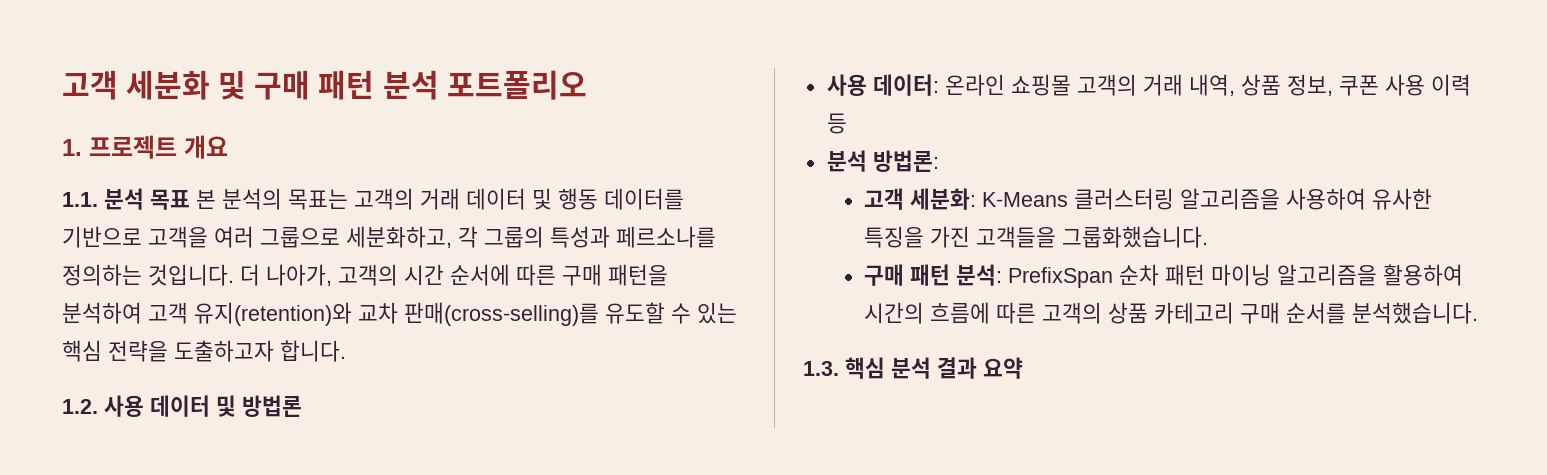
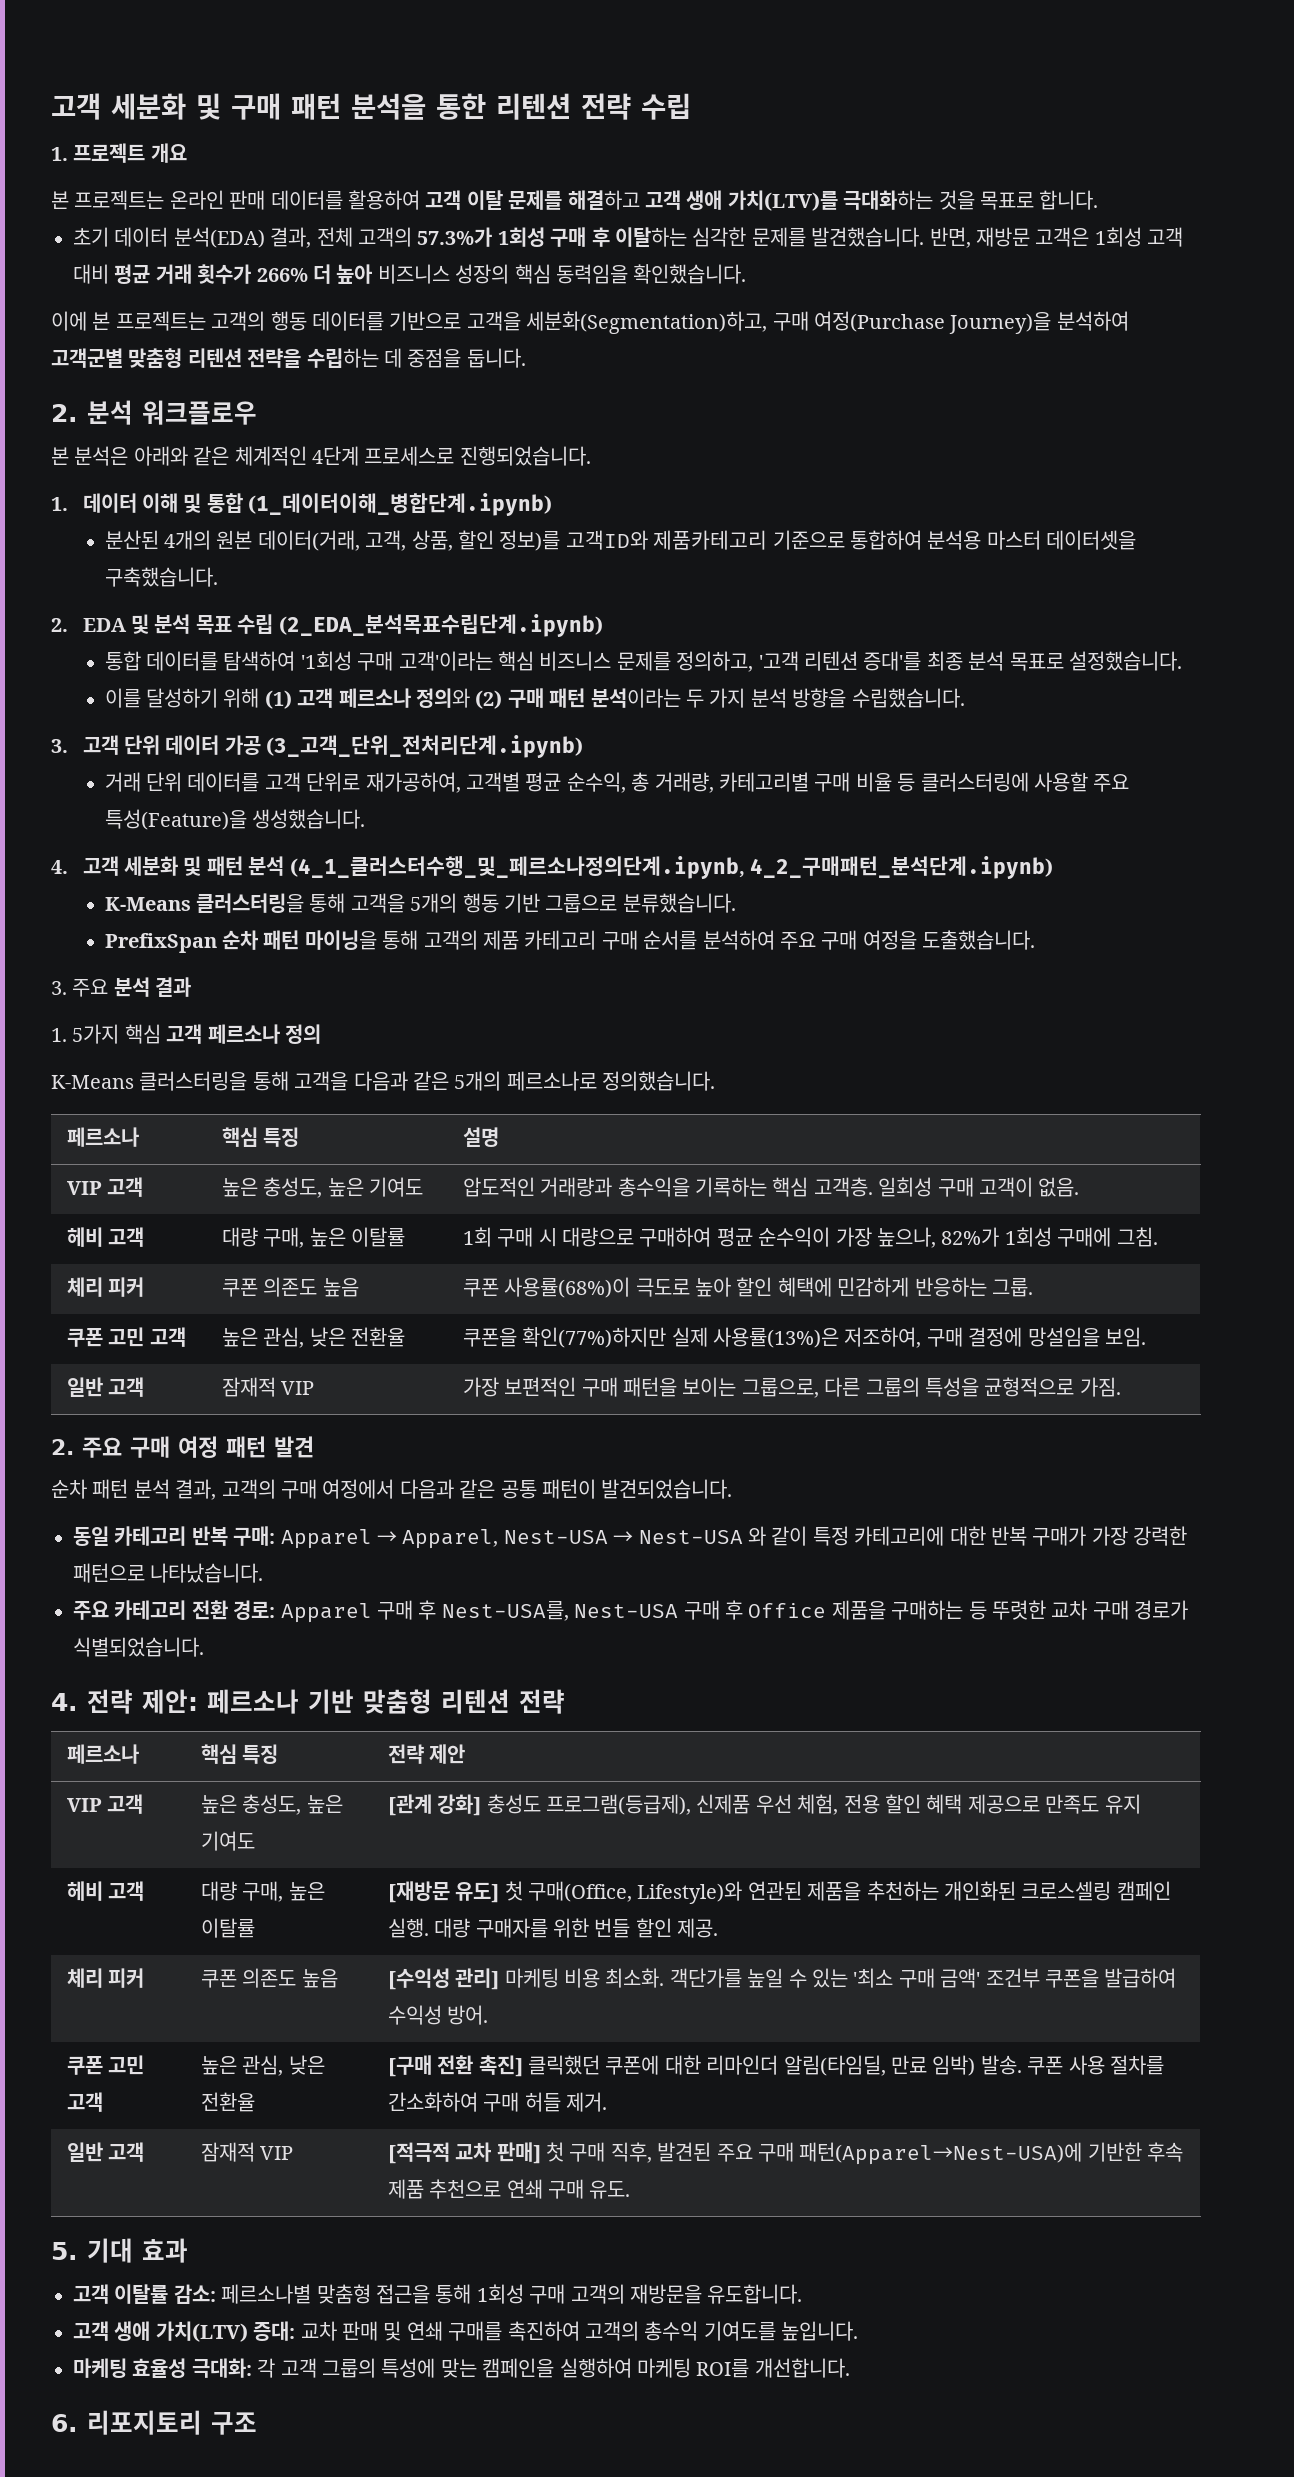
[382,70,587,100] [62,135,228,159] [62,188,684,210] [62,226,716,248] [62,264,668,286] [62,302,737,326] [62,340,346,362] [62,395,302,417] [826,74,1471,96] [826,113,847,134] [826,150,939,172] [864,188,1433,210] [864,226,1209,248] [864,264,1464,288] [864,302,1479,324] [803,357,1023,379] 분석 포트폴리오 // 1. 프로젝트 개요 // 1.1. 분석 목표 본 분석의 목표는 고객의 거래 데이터 및 행동 데이터를 기반으로 고객을 여러 그룹으로 세분화하고, 각 그룹의 특성과 페르소나를 정의하는 것입니다. 더 나아가, 고객의 시간 순서에 따른 구매 패턴을 분석하여 고객 유지(retention)와 교차 판매(cross-selling)를 유도할 수 있는 핵심 전략을 도출하고자 합니다. // 1.2. 사용 데이터 및 방법론 // 사용 데이터: 온라인 쇼핑몰 고객의 거래 내역, 상품 정보, 쿠폰 사용 이력 등 // 분석 방법론: // 고객 세분화: K-Means 클러스터링 알고리즘을 사용하여 유사한 특징을 가진 고객들을 그룹화했습니다. // 구매 패턴 분석: PrefixSpan 순차 패턴 마이닝 알고리즘을 활용하여 시간의 흐름에 따른 고객의 상품 카테고리 구매 순서를 분석했습니다. // 1.3. 핵심 분석 결과 요약 -> [351,93,691,120] [51,143,187,163] [51,190,1099,211] [73,227,1184,248] [73,264,747,284] [51,311,1129,334] [51,348,526,368] [51,400,257,425] [51,446,591,466] [51,493,553,516] [104,530,1137,551] [104,567,218,587] [51,614,603,637] [104,651,1183,672] [104,688,965,709] [51,735,584,758] [104,772,1130,793] [104,809,366,830] [51,856,1054,879] [104,893,736,913] [104,930,1036,953] [51,977,192,997] [51,1024,321,1044] [51,1071,716,1091] [66,1127,139,1147] [221,1127,300,1147] [462,1127,499,1147] [66,1177,144,1197] [221,1177,424,1198] [462,1177,1080,1197] [66,1227,145,1247] [221,1227,406,1248] [462,1227,1158,1248] [66,1277,145,1297] [221,1277,359,1297] [462,1277,1034,1298] [66,1327,186,1347] [221,1327,406,1348] [462,1327,1147,1348] [66,1377,145,1397] [221,1377,315,1397] [462,1377,1121,1398] [51,1436,314,1458] [51,1479,733,1500] [73,1526,1188,1549] [73,1563,264,1583] [73,1600,1189,1623] [73,1637,204,1657] [51,1689,565,1714] [66,1744,139,1764] [200,1744,279,1764] [387,1744,466,1764] [66,1794,144,1814] [200,1794,343,1815] [200,1831,255,1851] [387,1794,1141,1816] [66,1881,145,1901] [200,1881,325,1902] [200,1918,255,1938] [387,1881,1171,1904] [387,1918,719,1938] [66,1968,145,1988] [200,1968,338,1988] [387,1968,1177,1990] [387,2005,489,2025] [66,2055,145,2075] [66,2092,103,2112] [200,2055,325,2076] [200,2092,255,2112] [387,2055,1165,2077] [387,2092,608,2112] [66,2142,145,2162] [200,2142,294,2162] [387,2142,1184,2165] [387,2179,631,2199] [51,2238,188,2263] [73,2284,803,2304] [73,2321,859,2342] [73,2358,850,2378] [51,2410,257,2435] 분석을 통한 리텐션 전략 수립 // 1. 프로젝트 개요 // 본 프로젝트는 온라인 판매 데이터를 활용하여 고객 이탈 문제를 해결하고 고객 생애 가치(LTV)를 극대화하는 것을 목표로 합니다. // 초기 데이터 분석(EDA) 결과, 전체 고객의 57.3%가 1회성 구매 후 이탈하는 심각한 문제를 발견했습니다. 반면, 재방문 고객은 1회성 고객 대비 평균 거래 횟수가 266% 더 높아 비즈니스 성장의 핵심 동력임을 확인했습니다. // 이에 본 프로젝트는 고객의 행동 데이터를 기반으로 고객을 세분화(Segmentation)하고, 구매 여정(Purchase Journey)을 분석하여 고객군별 맞춤형 리텐션 전략을 수립하는 데 중점을 둡니다. // 2. 분석 워크플로우 // 본 분석은 아래와 같은 체계적인 4단계 프로세스로 진행되었습니다. // 1. 데이터 이해 및 통합 (1_데이터이해_병합단계.ipynb) // 분산된 4개의 원본 데이터(거래, 고객, 상품, 할인 정보)를 고객ID와 제품카테고리 기준으로 통합하여 분석용 마스터 데이터셋을 구축했습니다. // 2. EDA 및 분석 목표 수립 (2_EDA_분석목표수립단계.ipynb) // 통합 데이터를 탐색하여 '1회성 구매 고객'이라는 핵심 비즈니스 문제를 정의하고, '고객 리텐션 증대'를 최종 분석 목표로 설정했습니다. // 이를 달성하기 위해 (1) 고객 페르소나 정의와 (2) 구매 패턴 분석이라는 두 가지 분석 방향을 수립했습니다. // 3. 고객 단위 데이터 가공 (3_고객_단위_전처리단계.ipynb) // 거래 단위 데이터를 고객 단위로 재가공하여, 고객별 평균 순수익, 총 거래량, 카테고리별 구매 비율 등 클러스터링에 사용할 주요 특성(Feature)을 생성했습니다. // 4. 고객 세분화 및 패턴 분석 (4_1_클러스터수행_및_페르소나정의단계.ipynb, 4_2_구매패턴_분석단계.ipynb) // K-Means 클러스터링을 통해 고객을 5개의 행동 기반 그룹으로 분류했습니다. // PrefixSpan 순차 패턴 마이닝을 통해 고객의 제품 카테고리 구매 순서를 분석하여 주요 구매 여정을 도출했습니다. // 3. 주요 분석 결과 // 1. 5가지 핵심 고객 페르소나 정의 // K-Means 클러스터링을 통해 고객을 다음과 같은 5개의 페르소나로 정의했습니다. // 페르소나 | 핵심 특징 | 설명 // VIP 고객 | 높은 충성도, 높은 기여도 | 압도적인 거래량과 총수익을 기록하는 핵심 고객층. 일회성 구매 고객이 없음. // 헤비 고객 | 대량 구매, 높은 이탈률 | 1회 구매 시 대량으로 구매하여 평균 순수익이 가장 높으나, 82%가 1회성 구매에 그침. // 체리 피커 | 쿠폰 의존도 높음 | 쿠폰 사용률(68%)이 극도로 높아 할인 혜택에 민감하게 반응하는 그룹. // 쿠폰 고민 고객 | 높은 관심, 낮은 전환율 | 쿠폰을 확인(77%)하지만 실제 사용률(13%)은 저조하여, 구매 결정에 망설임을 보임. // 일반 고객 | 잠재적 VIP | 가장 보편적인 구매 패턴을 보이는 그룹으로, 다른 그룹의 특성을 균형적으로 가짐. // 2. 주요 구매 여정 패턴 발견 // 순차 패턴 분석 결과, 고객의 구매 여정에서 다음과 같은 공통 패턴이 발견되었습니다. // 동일 카테고리 반복 구매: Apparel → Apparel, Nest-USA → Nest-USA 와 같이 특정 카테고리에 대한 반복 구매가 가장 강력한 패턴으로 나타났습니다. // 주요 카테고리 전환 경로: Apparel 구매 후 Nest-USA를, Nest-USA 구매 후 Office 제품을 구매하는 등 뚜렷한 교차 구매 경로가 식별되었습니다. // 4. 전략 제안: 페르소나 기반 맞춤형 리텐션 전략 // 페르소나 | 핵심 특징 | 전략 제안 // VIP 고객 | 높은 충성도, 높은 기여도 | [관계 강화] 충성도 프로그램(등급제), 신제품 우선 체험, 전용 할인 혜택 제공으로 만족도 유지 // 헤비 고객 | 대량 구매, 높은 이탈률 | [재방문 유도] 첫 구매(Office, Lifestyle)와 연관된 제품을 추천하는 개인화된 크로스셀링 캠페인 실행. 대량 구매자를 위한 번들 할인 제공. // 체리 피커 | 쿠폰 의존도 높음 | [수익성 관리] 마케팅 비용 최소화. 객단가를 높일 수 있는 '최소 구매 금액' 조건부 쿠폰을 발급하여 수익성 방어. // 쿠폰 고민 고객 | 높은 관심, 낮은 전환율 | [구매 전환 촉진] 클릭했던 쿠폰에 대한 리마인더 알림(타임딜, 만료 임박) 발송. 쿠폰 사용 절차를 간소화하여 구매 허들 제거. // 일반 고객 | 잠재적 VIP | [적극적 교차 판매] 첫 구매 직후, 발견된 주요 구매 패턴(Apparel→Nest-USA)에 기반한 후속 제품 추천으로 연쇄 구매 유도. // 5. 기대 효과 // 고객 이탈률 감소: 페르소나별 맞춤형 접근을 통해 1회성 구매 고객의 재방문을 유도합니다. // 고객 생애 가치(LTV) 증대: 교차 판매 및 연쇄 구매를 촉진하여 고객의 총수익 기여도를 높입니다. // 마케팅 효율성 극대화: 각 고객 그룹의 특성에 맞는 캠페인을 실행하여 마케팅 ROI를 개선합니다. // 6. 리포지토리 구조

